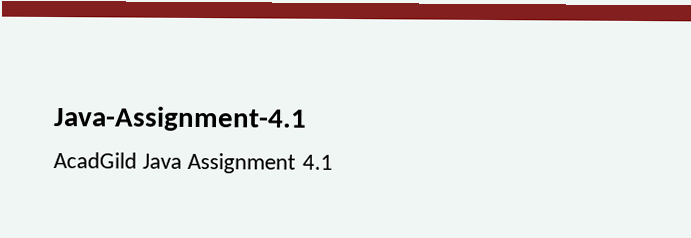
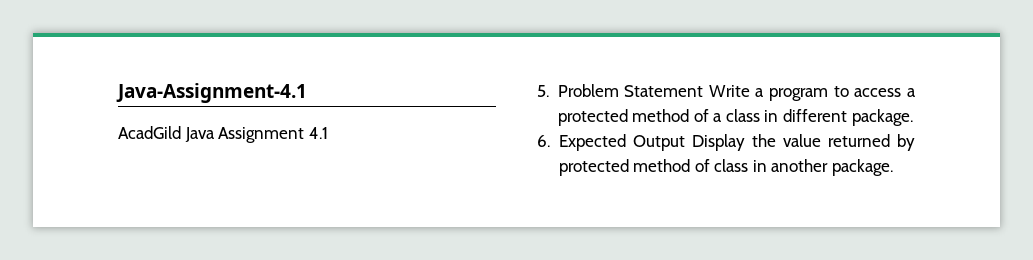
(333, 162) none -> [537,84,916,101] [557,109,913,126] [537,134,915,151] [558,159,894,176] // 5. Problem Statement Write a program to access a protected method of a class in different package. // 6. Expected Output Display the value returned by protected method of class in another package.

